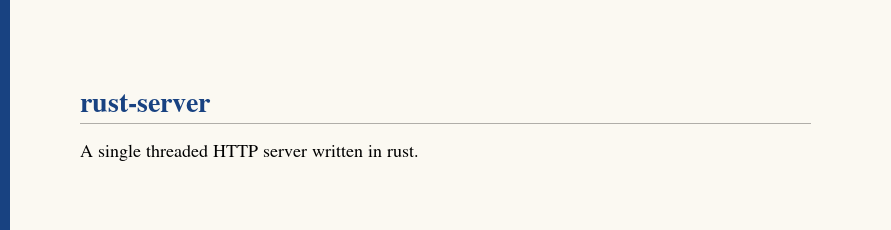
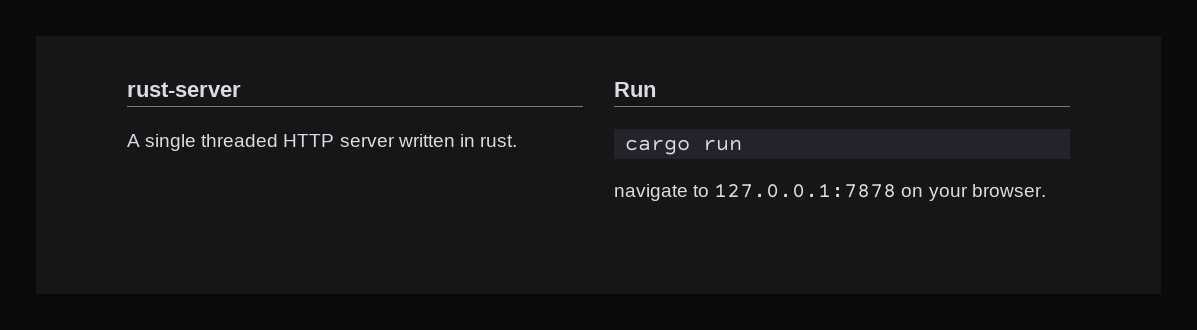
(419, 151) none -> [614,82,656,97] [625,139,743,155] [614,183,1046,201] // Run // cargo run // navigate to 127.0.0.1:7878 on your browser.

